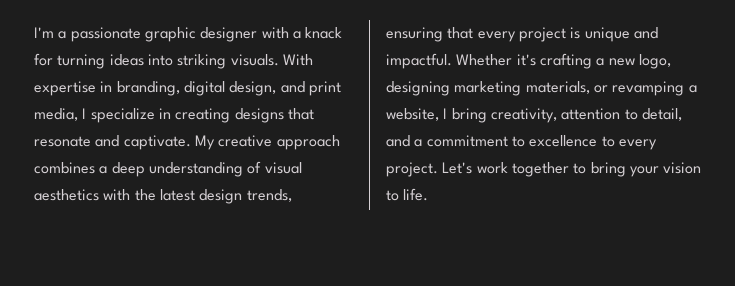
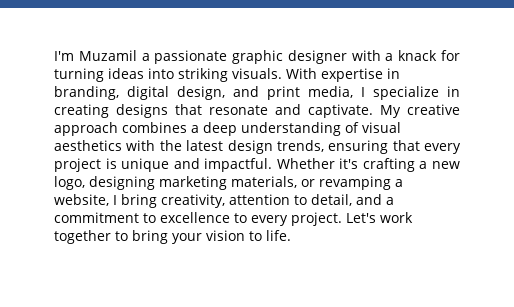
(54, 32) none -> [78,50,137,61] Muzamil

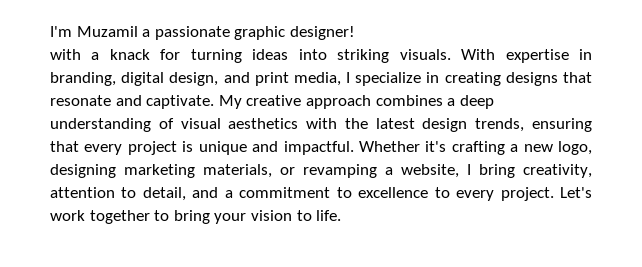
[287,50,347,64] designer -> [289,26,355,40] designer! //

